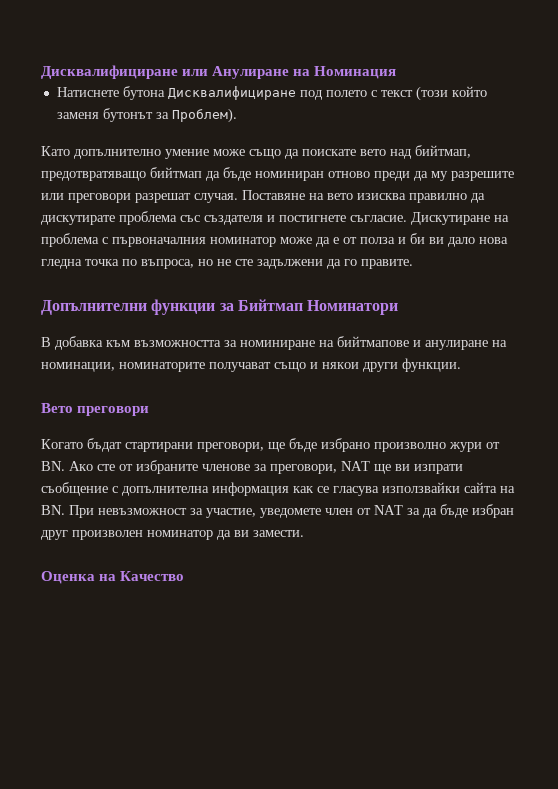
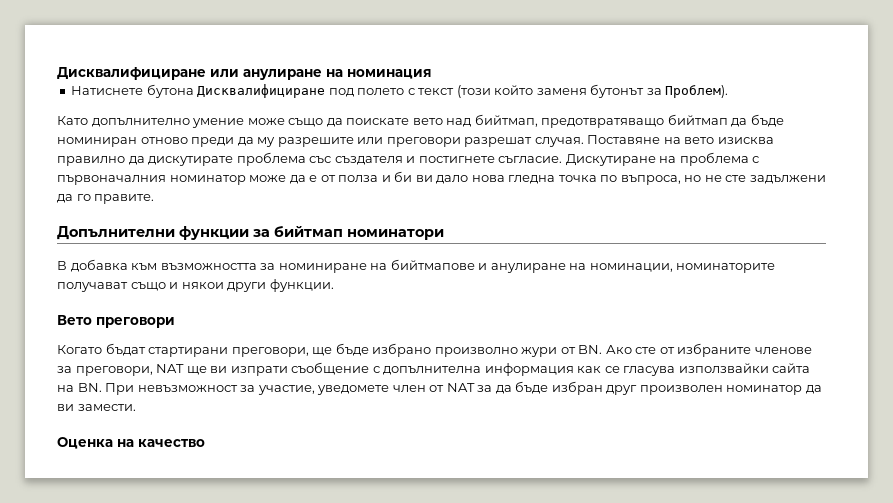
[212,66,397,79] Анулиране на Номинация -> [243,69,431,80] анулиране на номинация
[237,299,399,315] Бийтмап Номинатори -> [274,225,444,240] бийтмап номинатори
[120,571,185,581] Качество -> [138,439,205,447] качество

